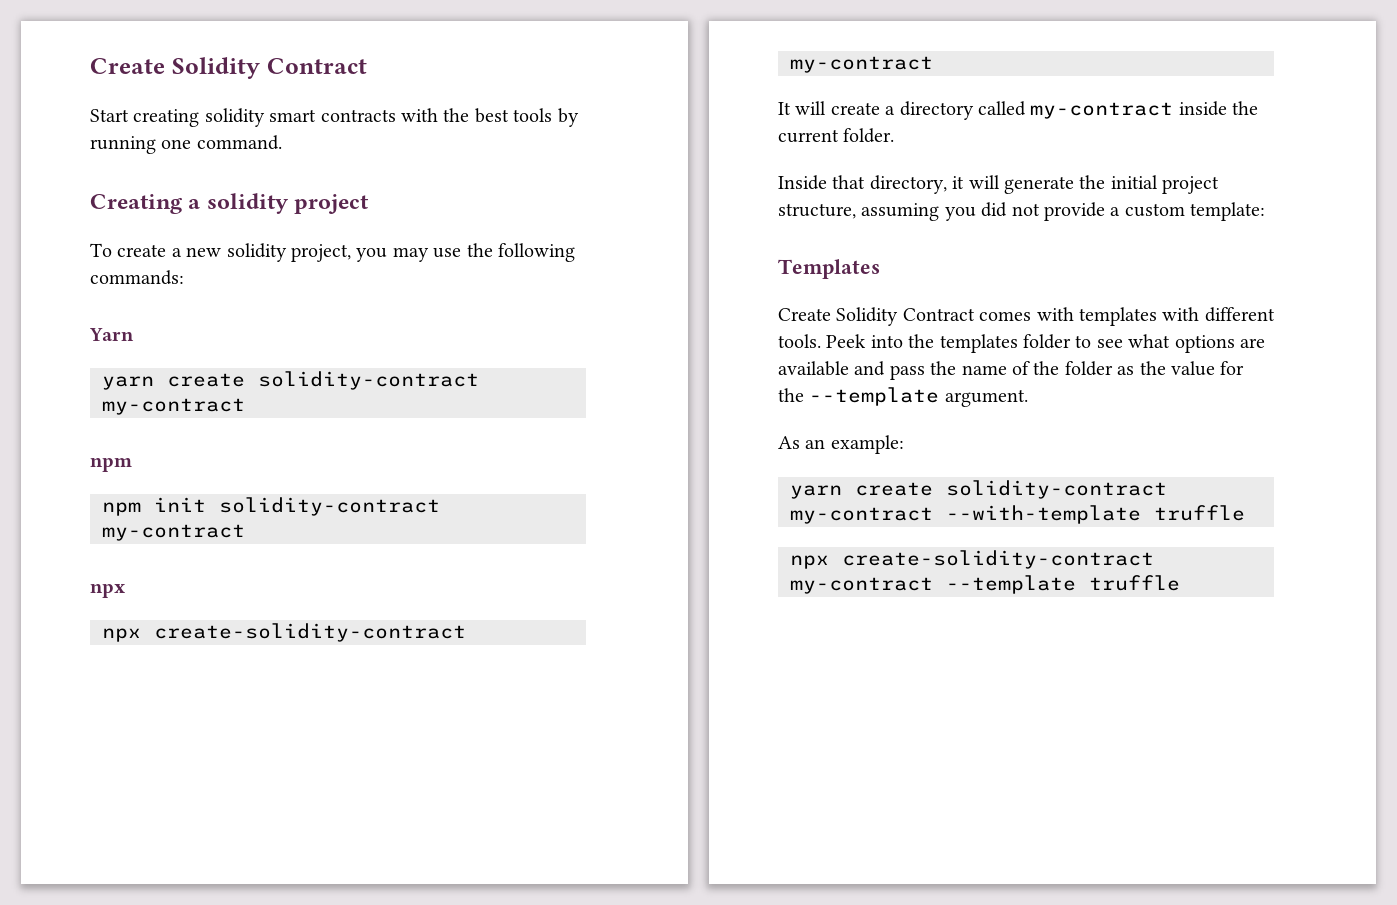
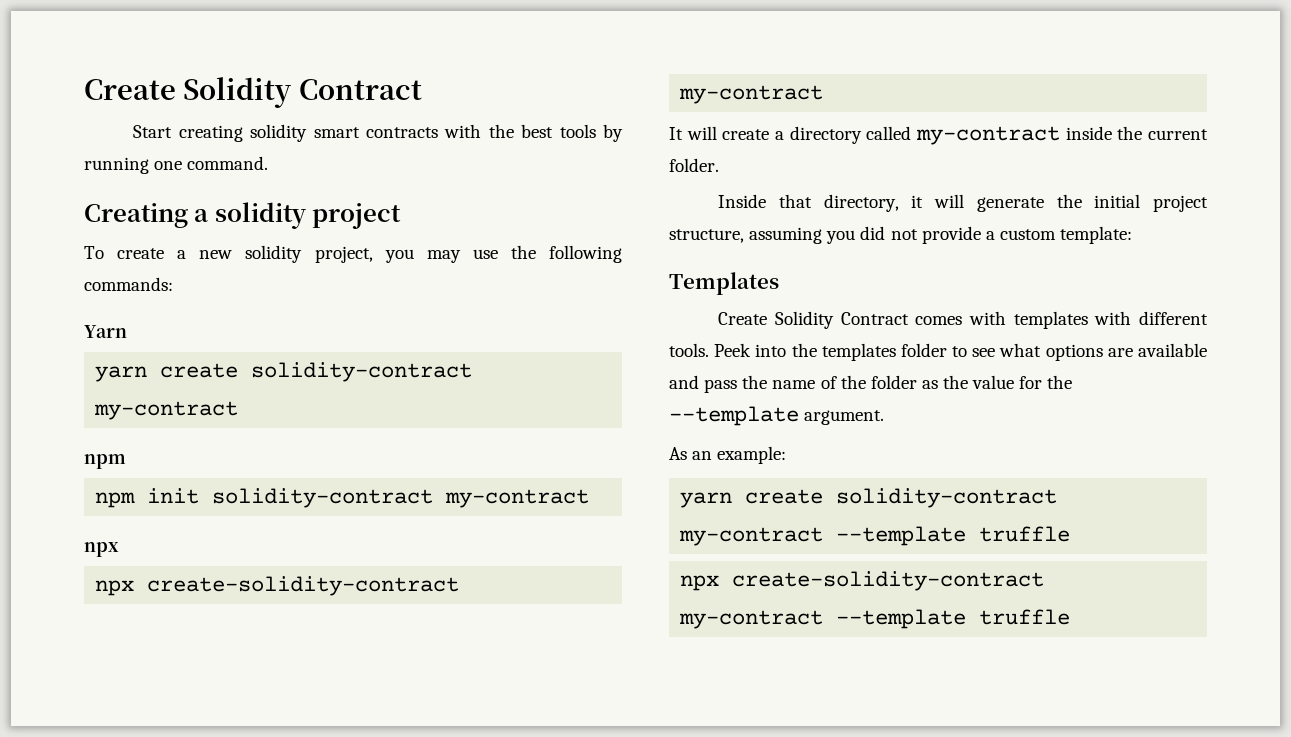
[946,505,1141,524] --with-template -> [836,526,967,546] --template

